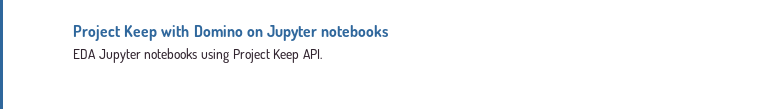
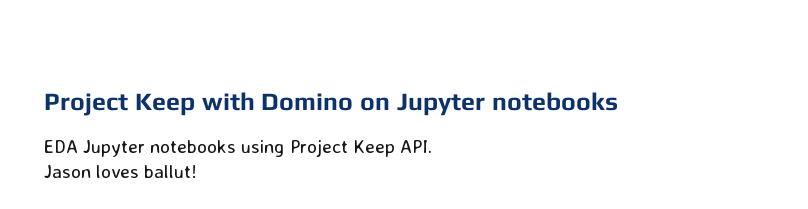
(322, 54) none -> [44,165,198,178] // Jason loves ballut!

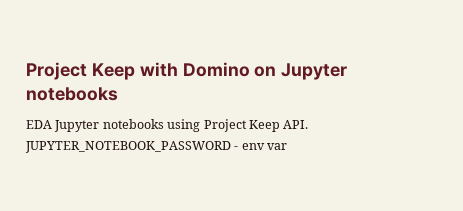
[44,165,198,178] Jason loves ballut! -> [25,141,288,153] JUPYTER_NOTEBOOK_PASSWORD - env var

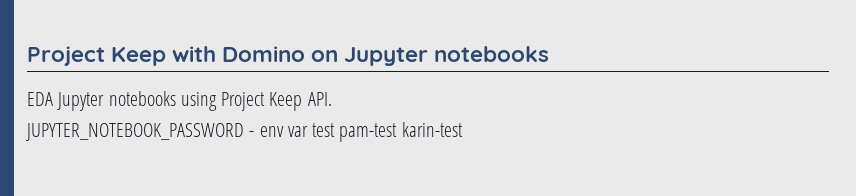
(288, 146) none -> [312,122,463,142] test pam-test karin-test

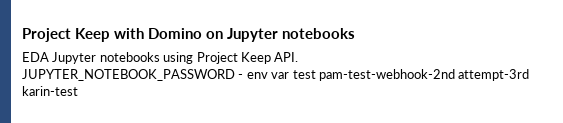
[339,123,398,142] pam-test -> [318,69,530,81] pam-test-webhook-2nd attempt-3rd

